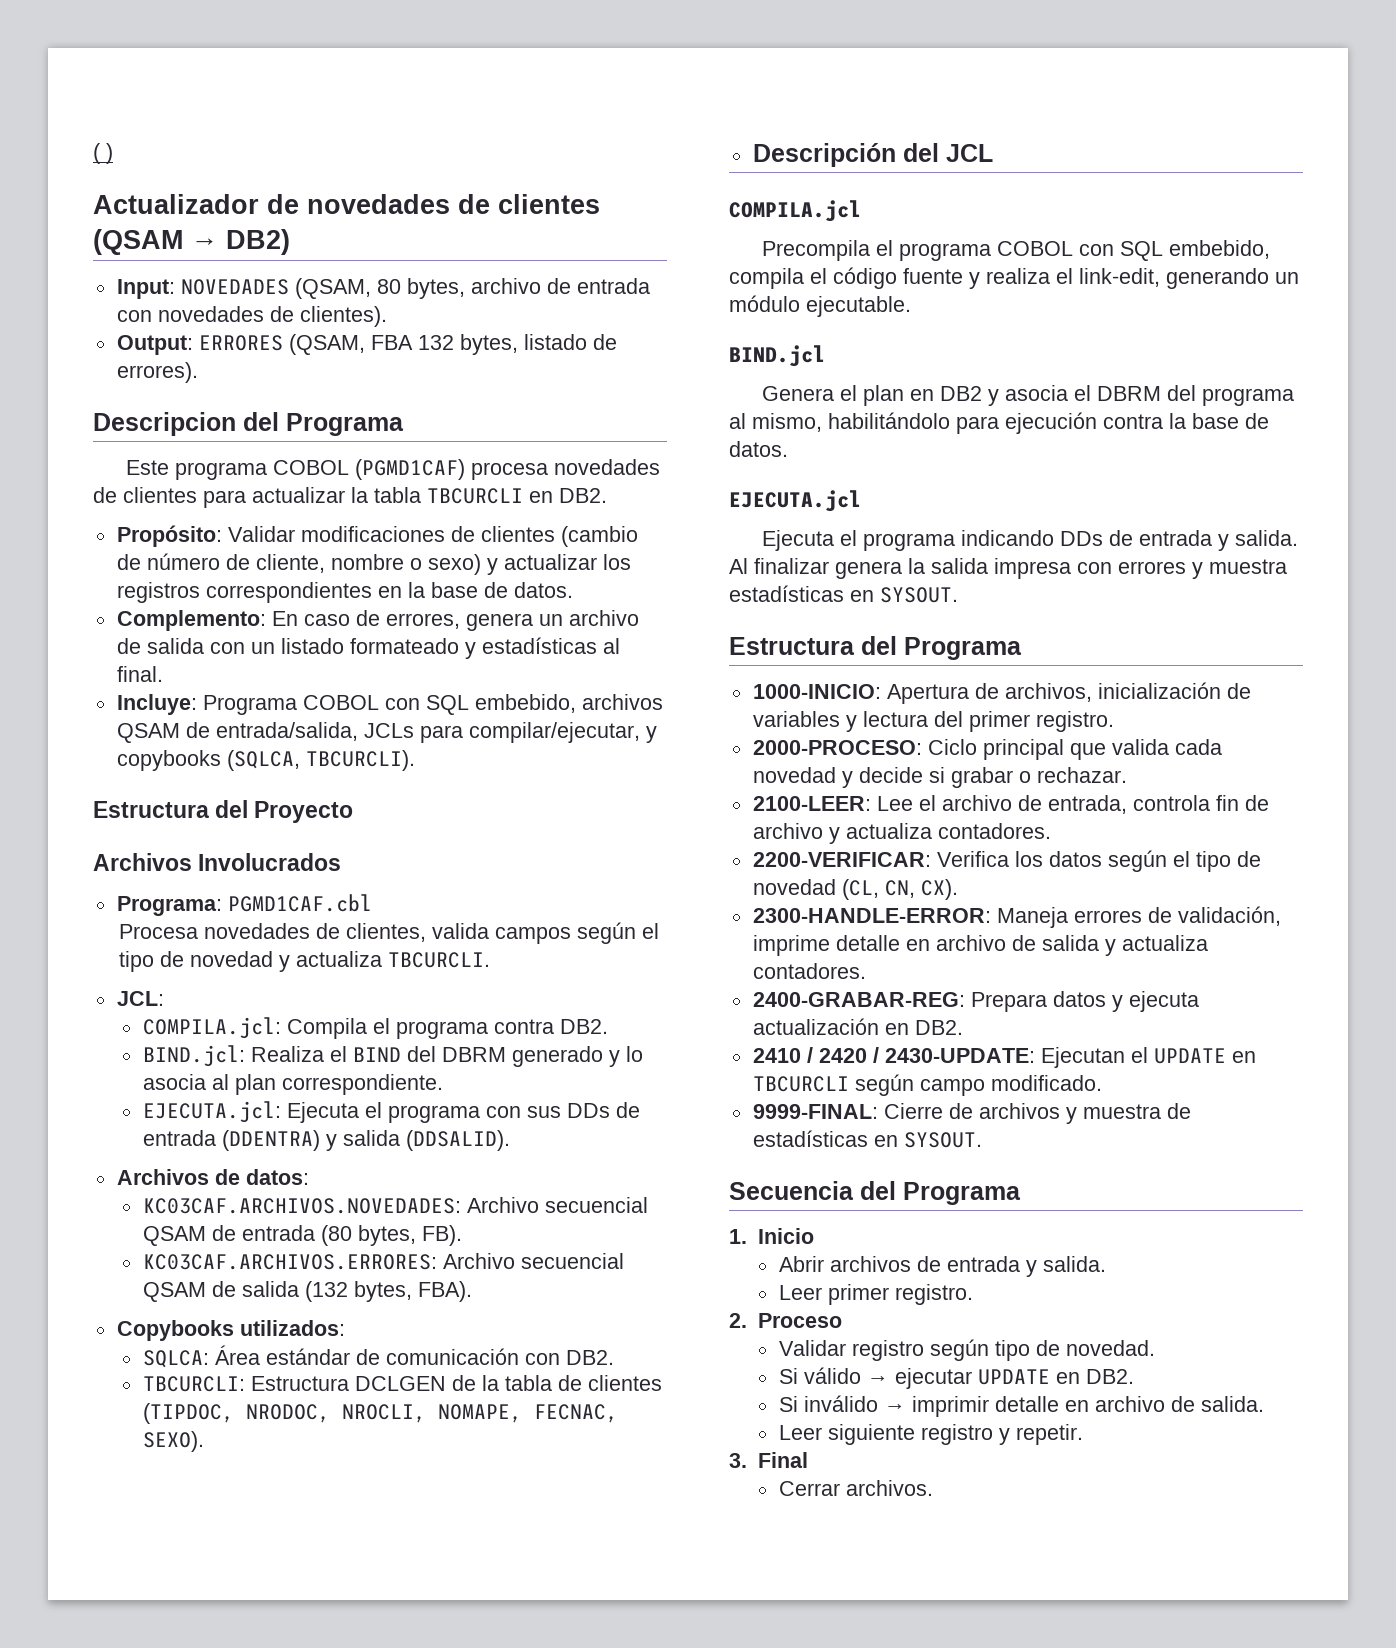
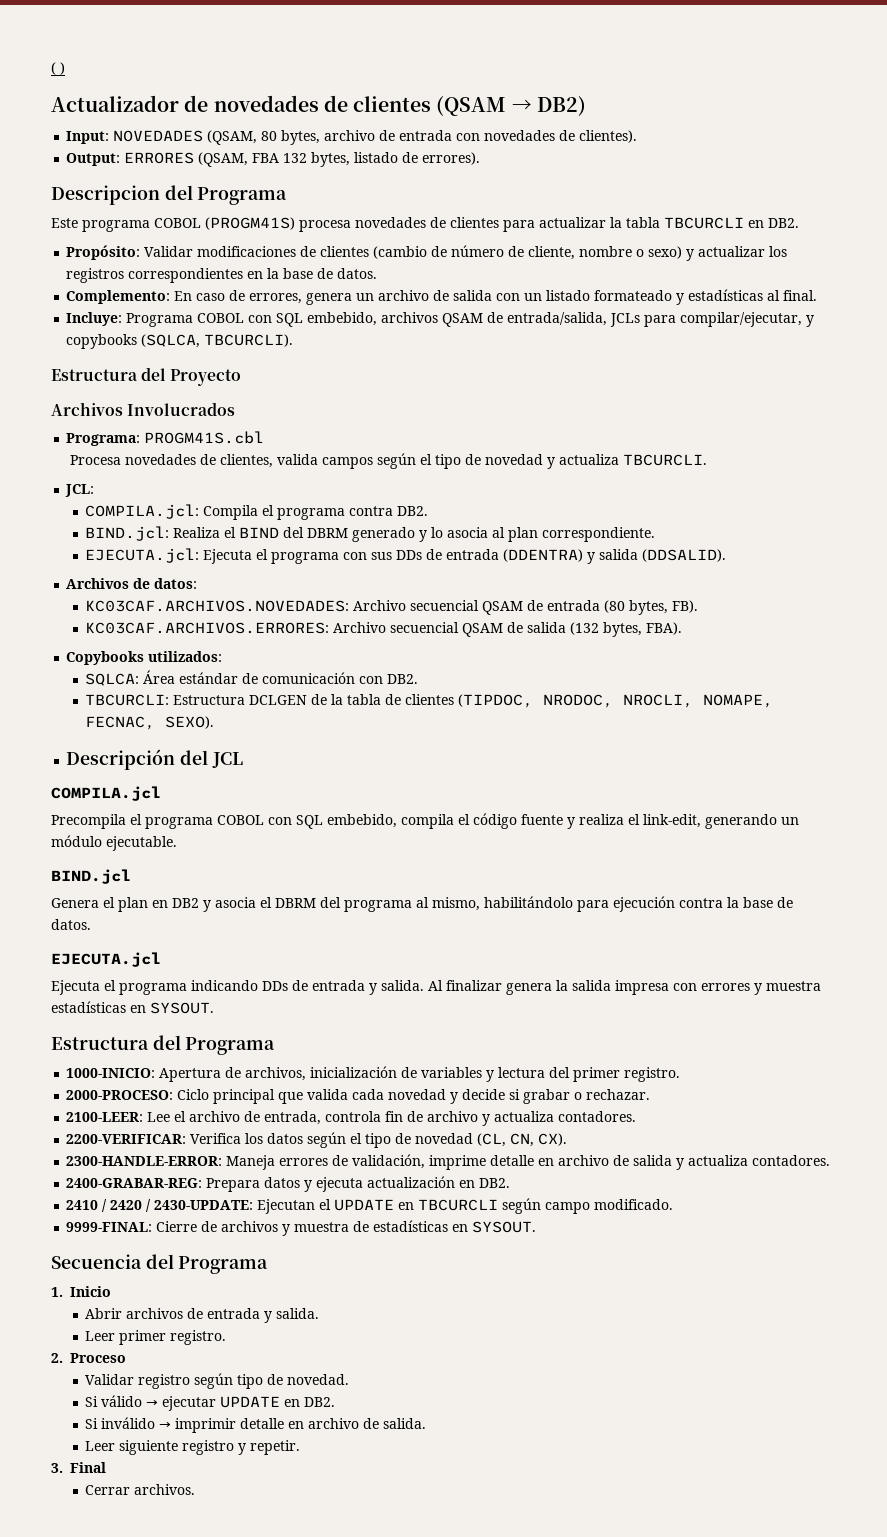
[355,459,466,480] (PGMD1CAF) -> [205,217,295,230] (PROGM41S)
[227,894,372,912] PGMD1CAF.cbl -> [144,431,265,444] PROGM41S.cbl

